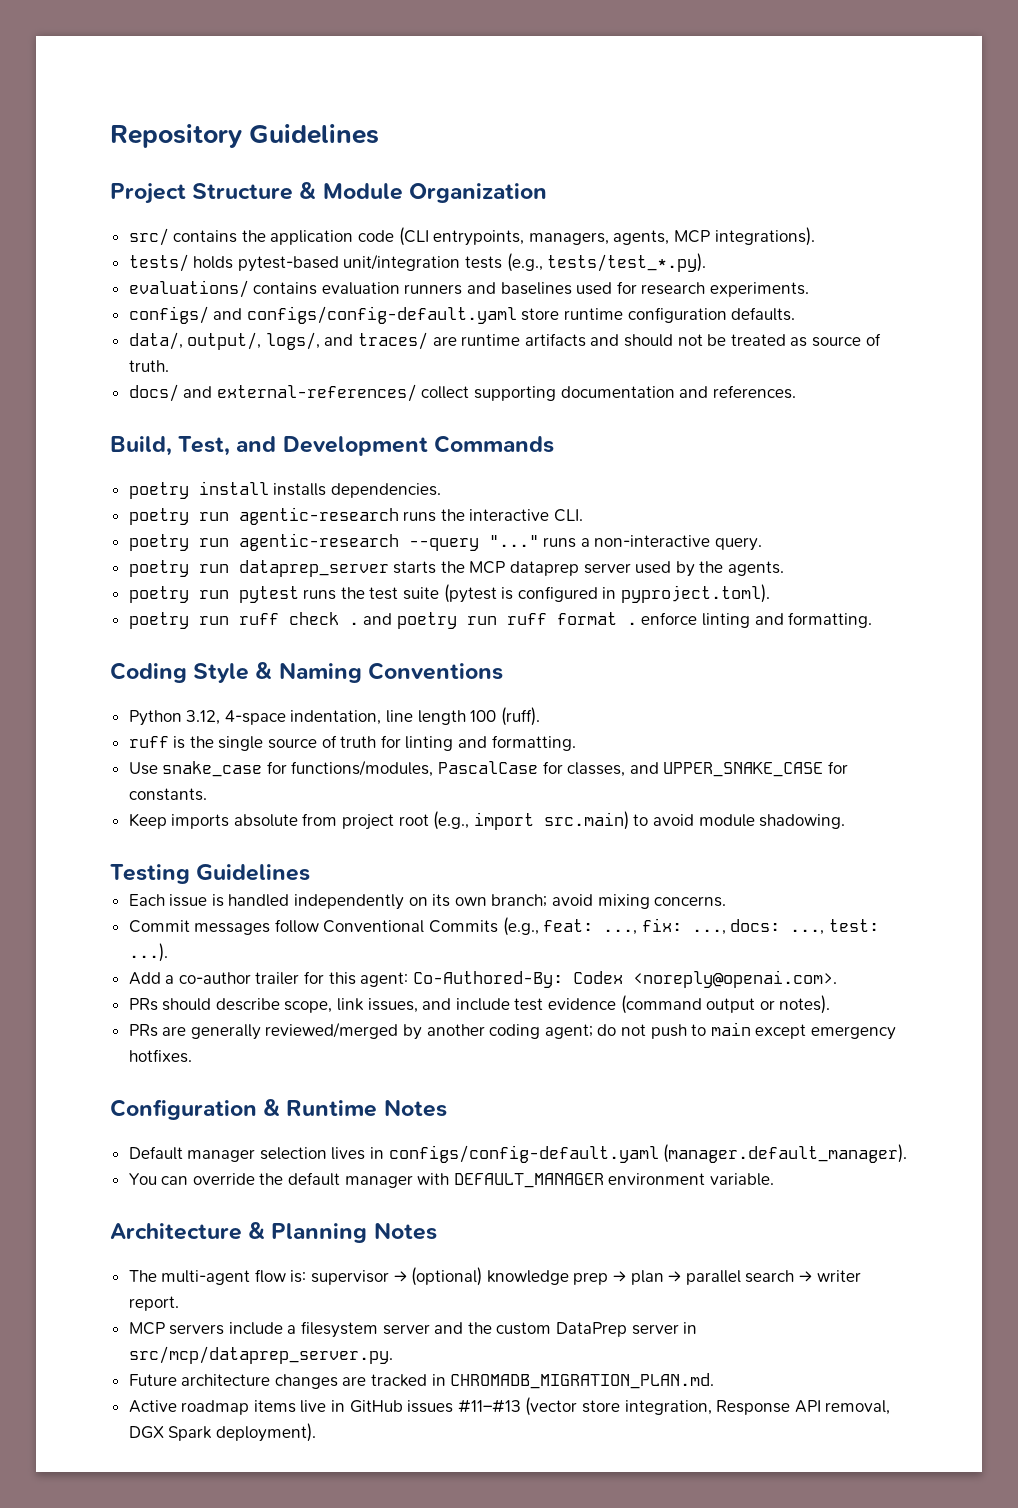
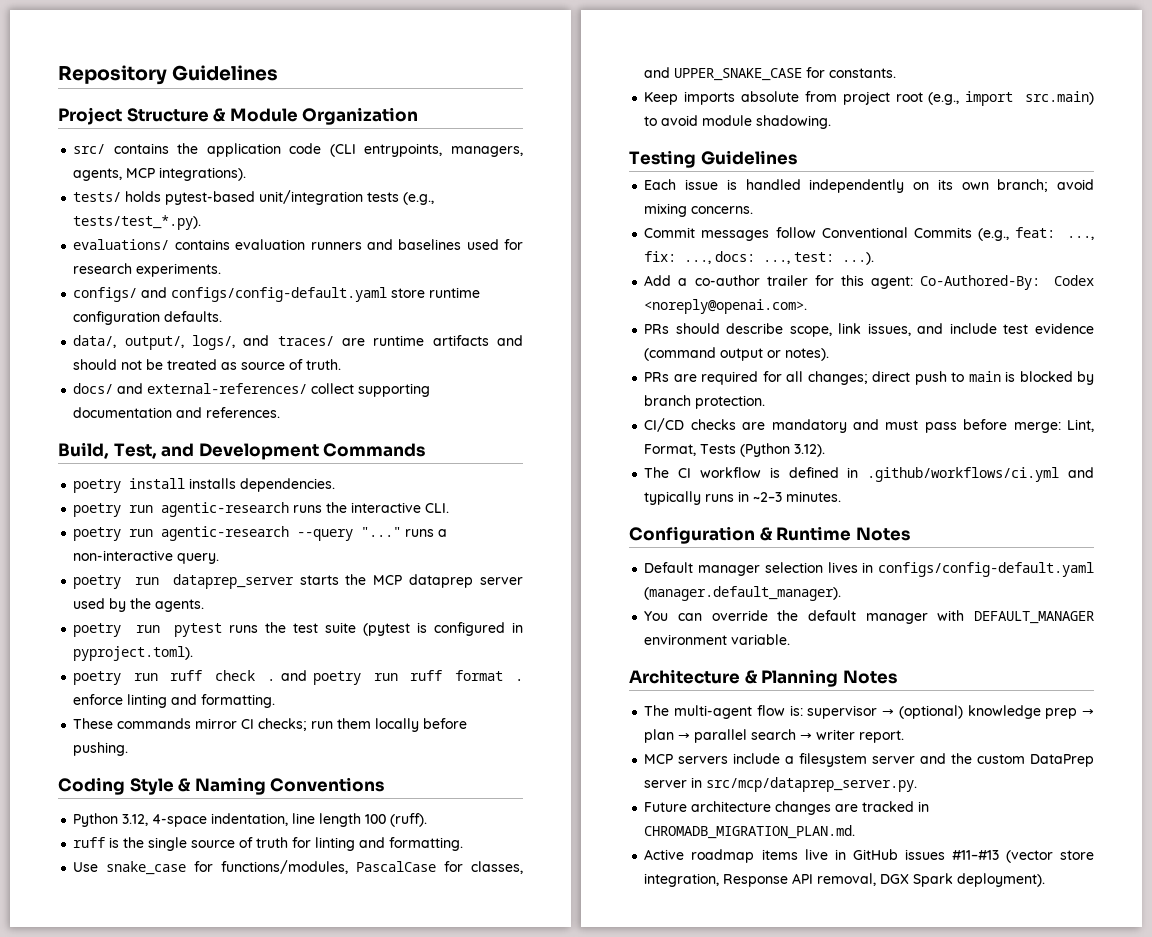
(873, 620) none -> [73,718,468,732] [73,742,129,756] // These commands mirror CI checks; run them locally before pushing.
[190,1022,896,1040] [128,1049,192,1063] generally reviewed/merged by another coding agent; do not push to main except emergency hotfixes. -> [701,371,1095,385] [644,395,766,409] [644,418,1094,433] [644,443,826,457] [644,467,1094,482] [644,491,842,505] required for all changes; direct push to main is blocked by branch protection. // CI/CD checks are mandatory and must pass before merge: Lint, Format, Tests (Python 3.12). // The CI workflow is defined in .github/workflows/ci.yml and typically runs in ~2–3 minutes.

